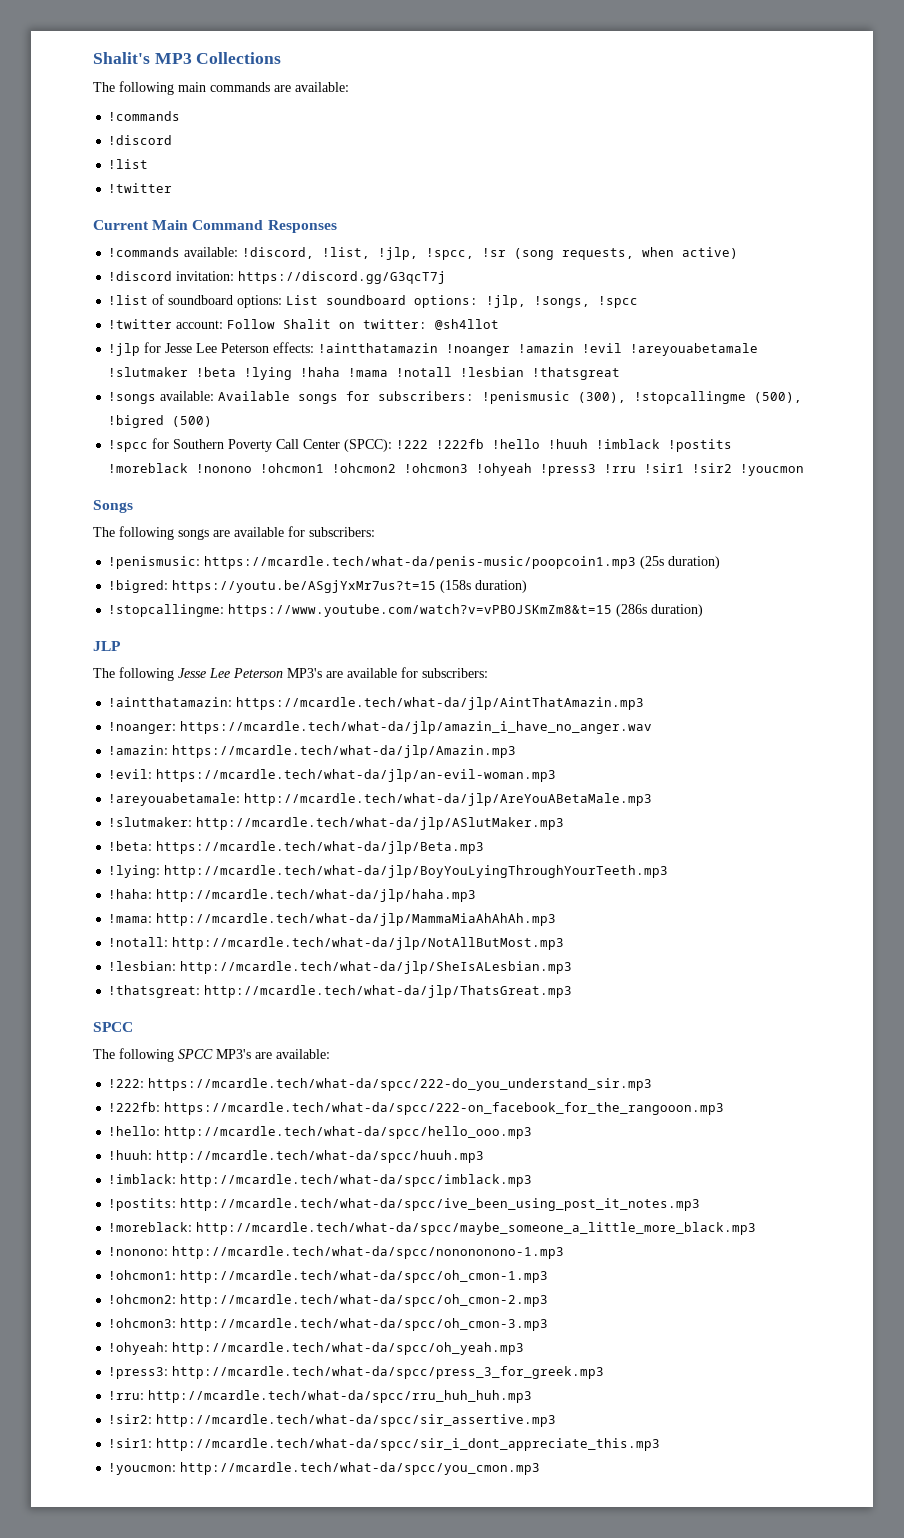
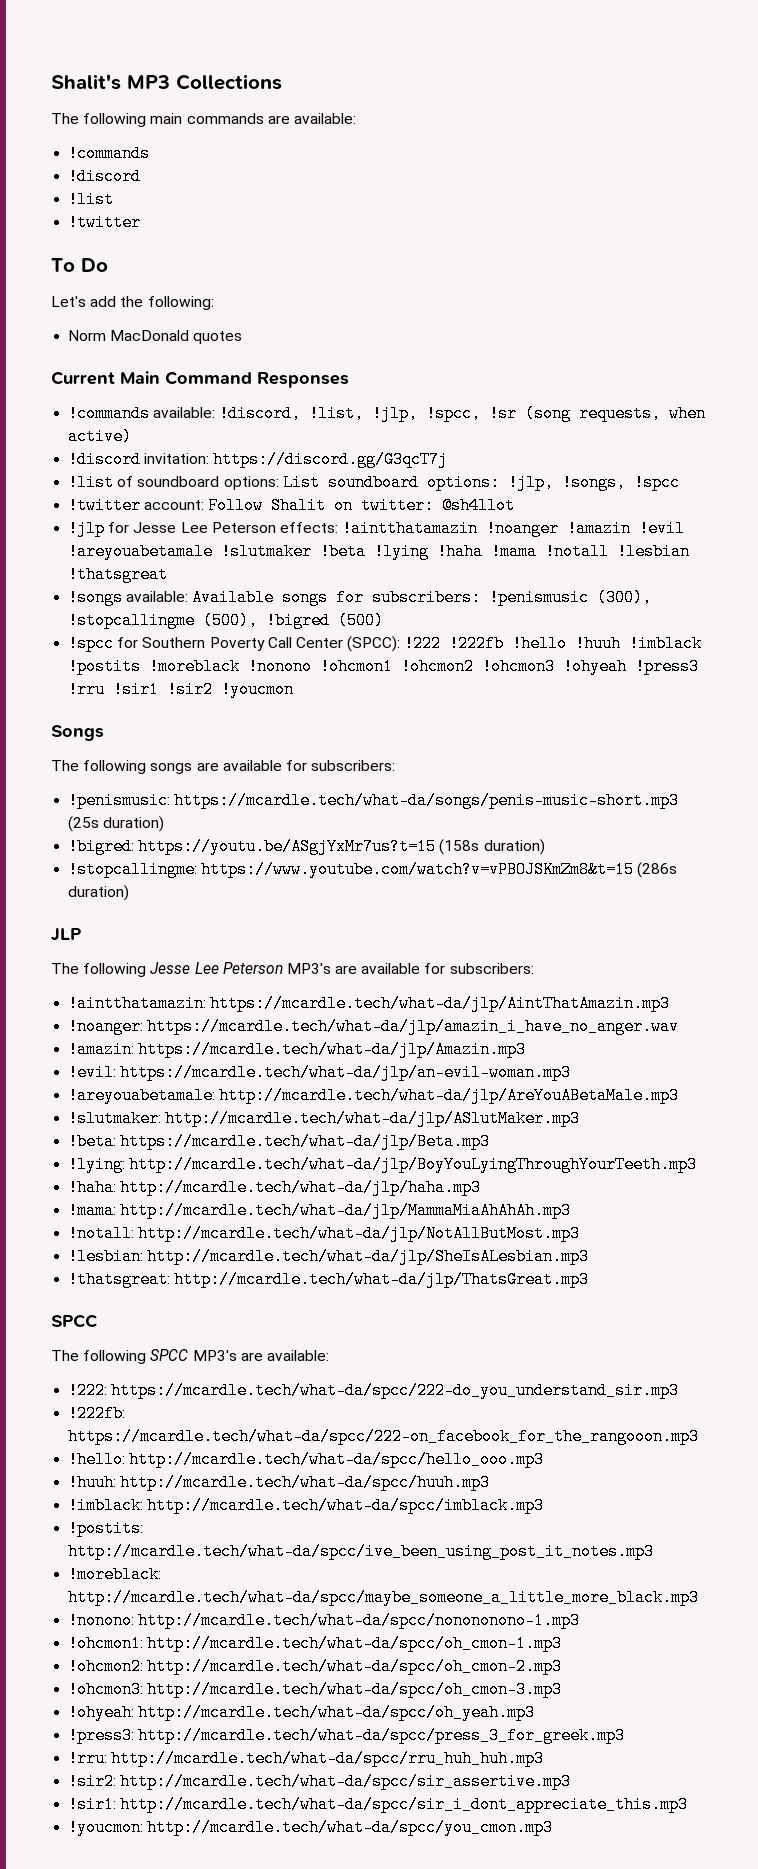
(173, 188) none -> [51,258,108,272] [51,296,214,310] [68,330,243,344] // To Do // Let's add the following: // Norm MacDonald quotes
[204,556,637,569] https://mcardle.tech/what-da/penis-music/poopcoin1.mp3 -> [174,792,680,809] https://mcardle.tech/what-da/songs/penis-music-short.mp3

